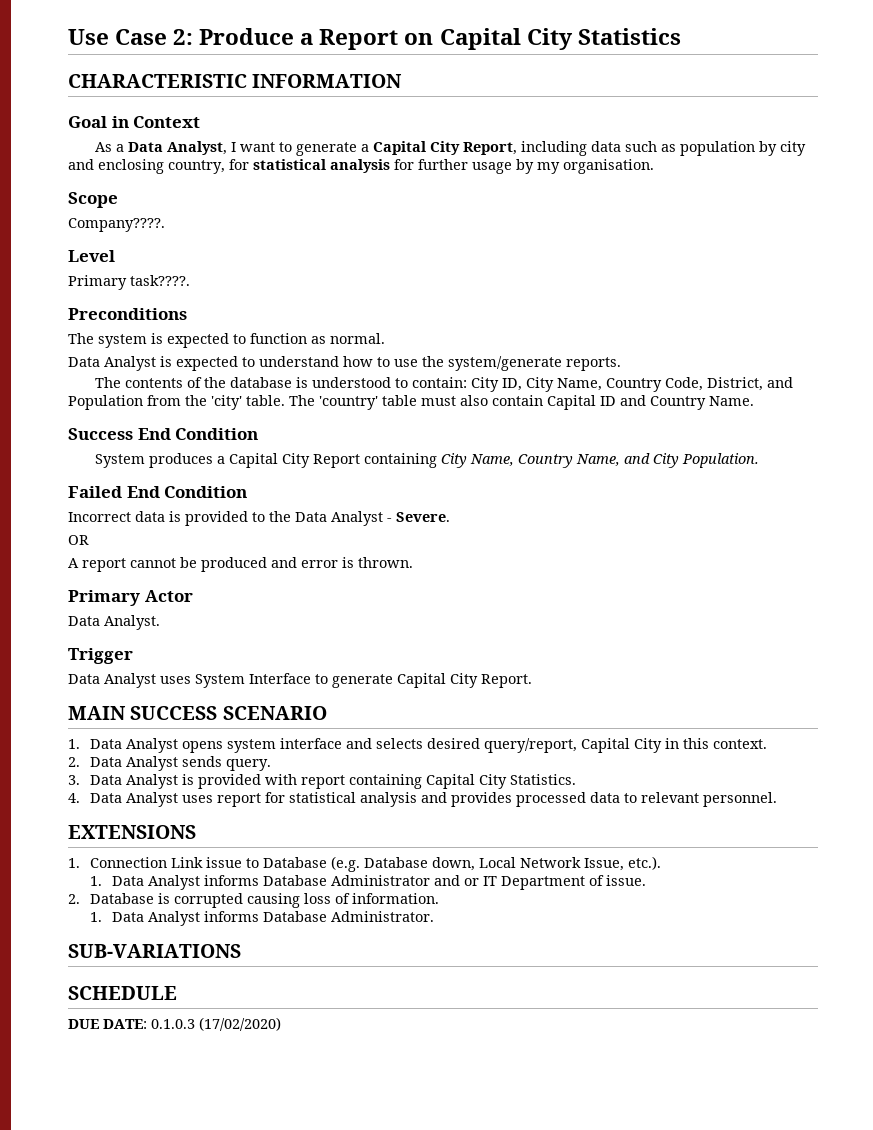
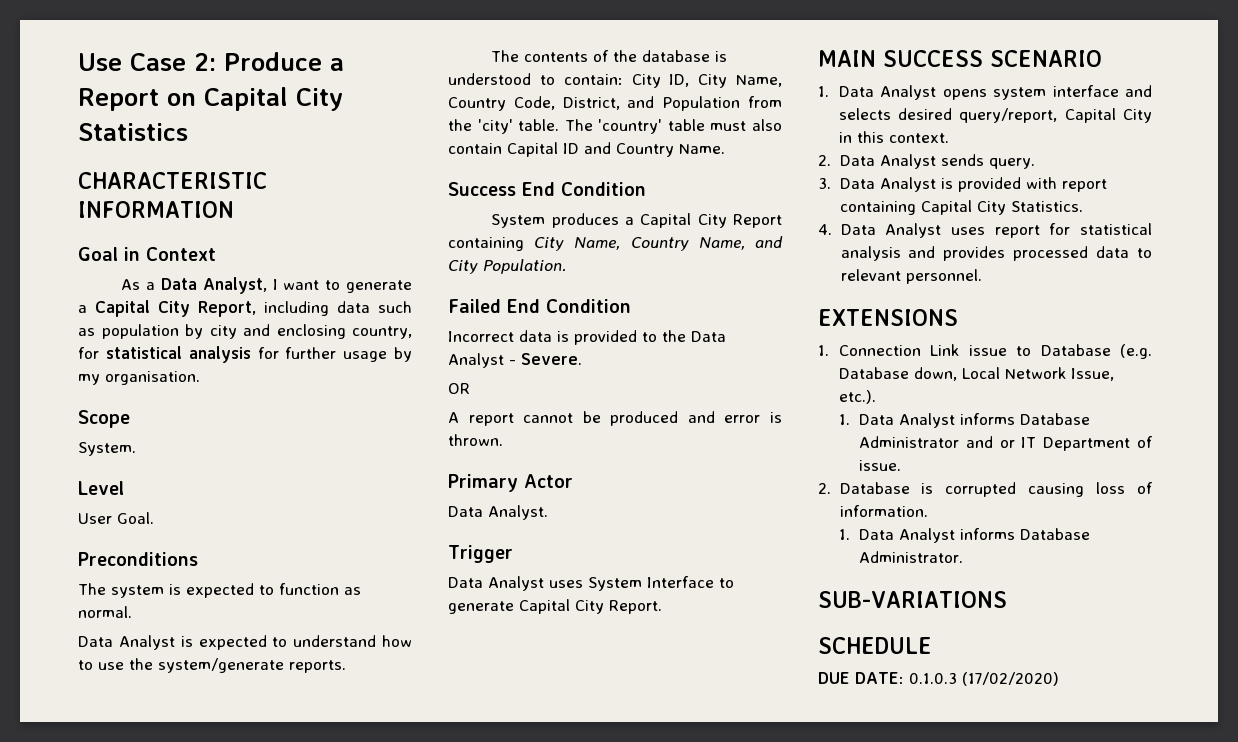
[68,218,165,232] Company????. -> [78,442,136,456] System.
[68,275,190,290] Primary task????. -> [78,512,154,524] User Goal.

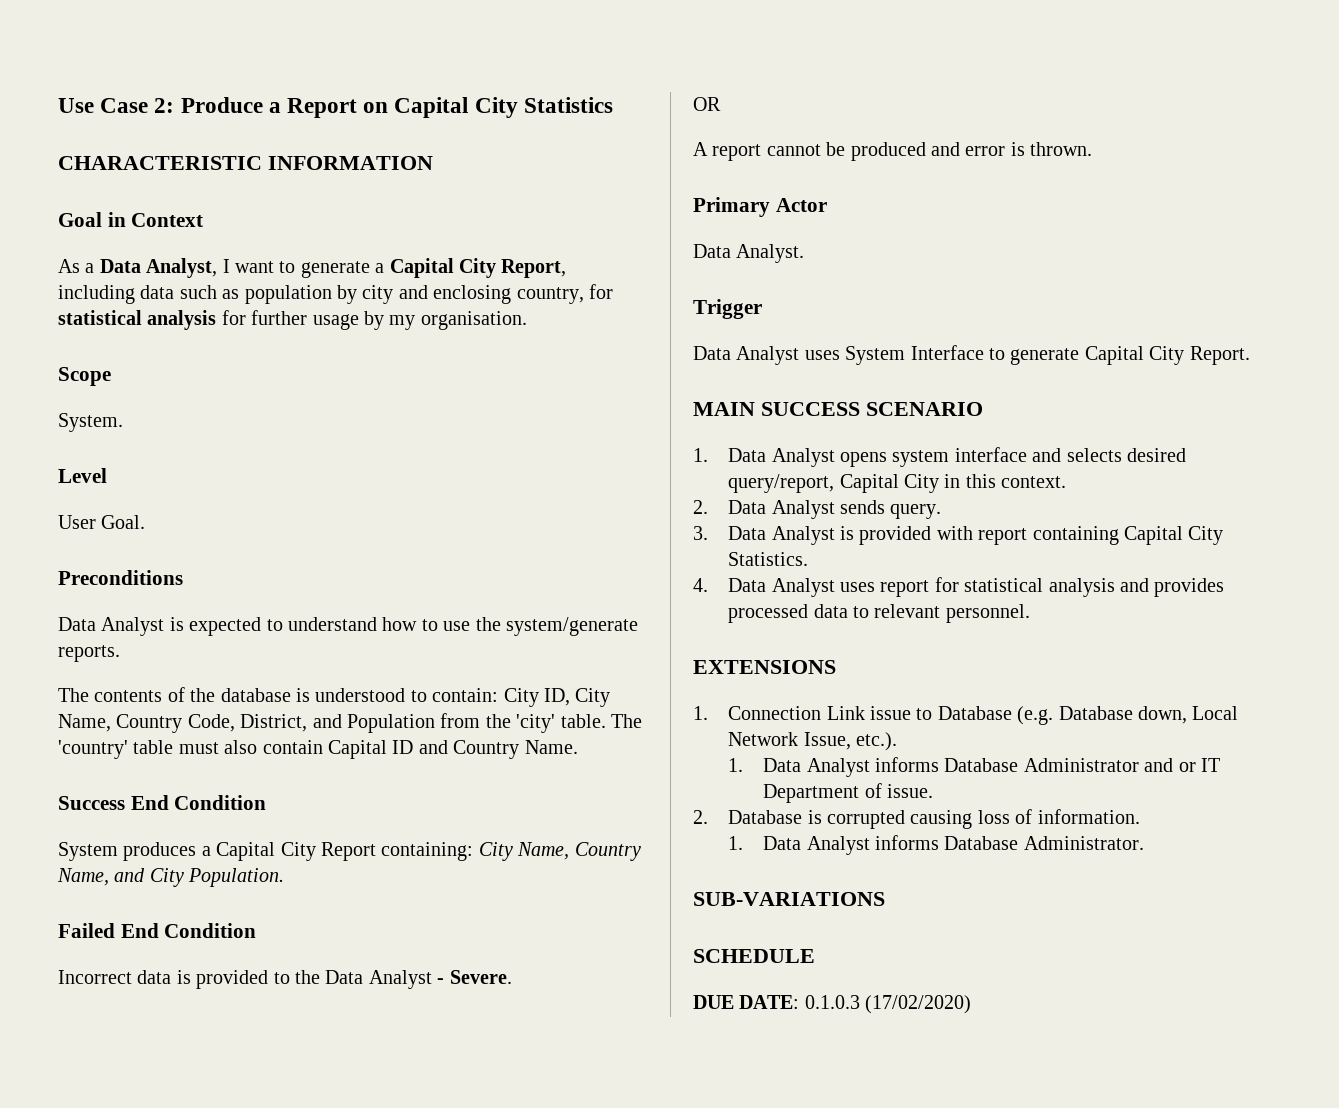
[78,583,361,598] [78,606,132,618] // The system is expected to function as normal. -> (183, 577) none
[448,237,524,251] containing -> [381,842,474,861] containing:

